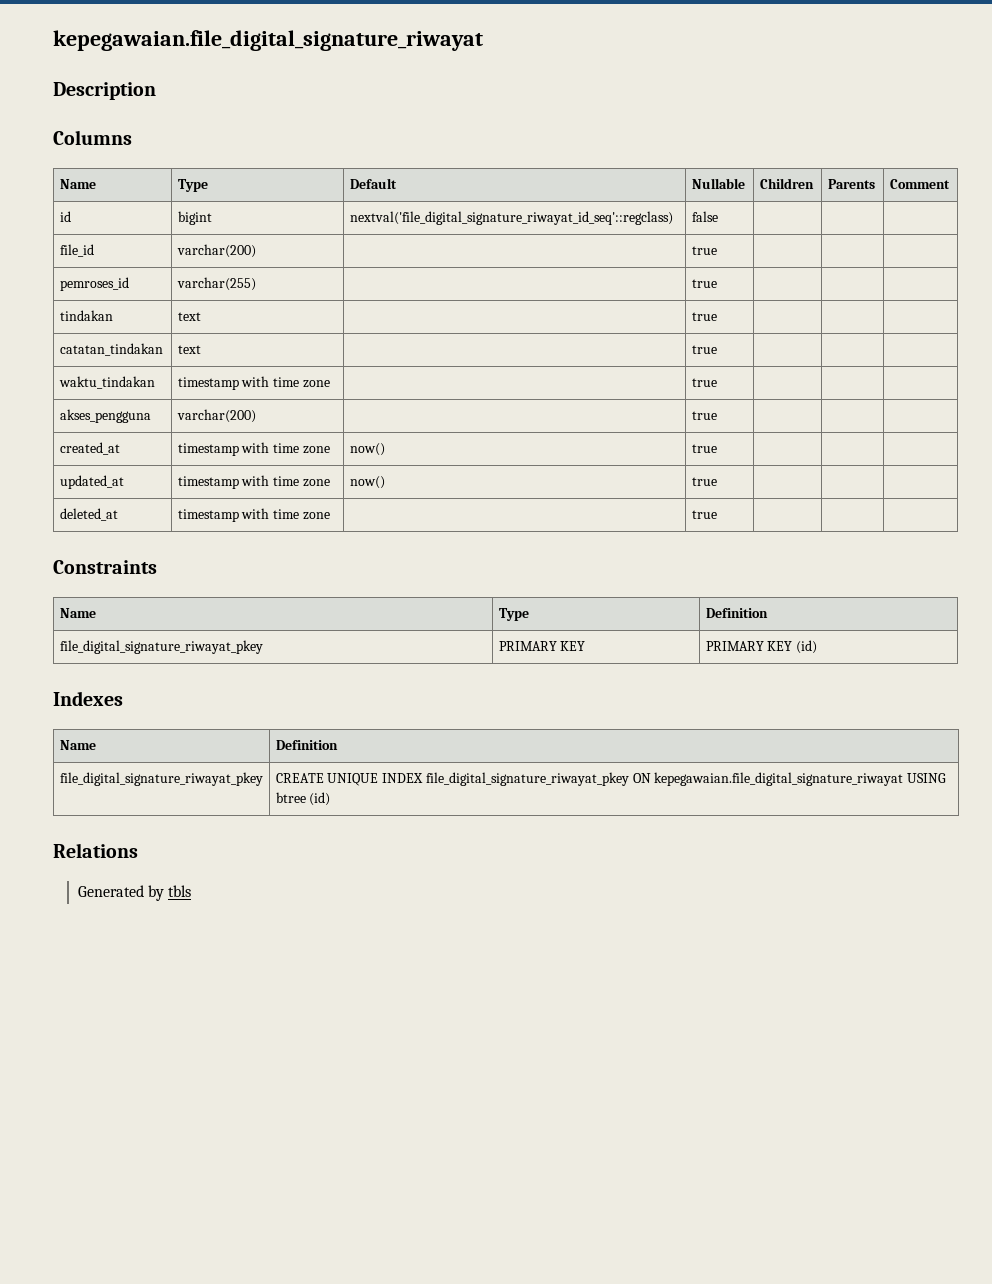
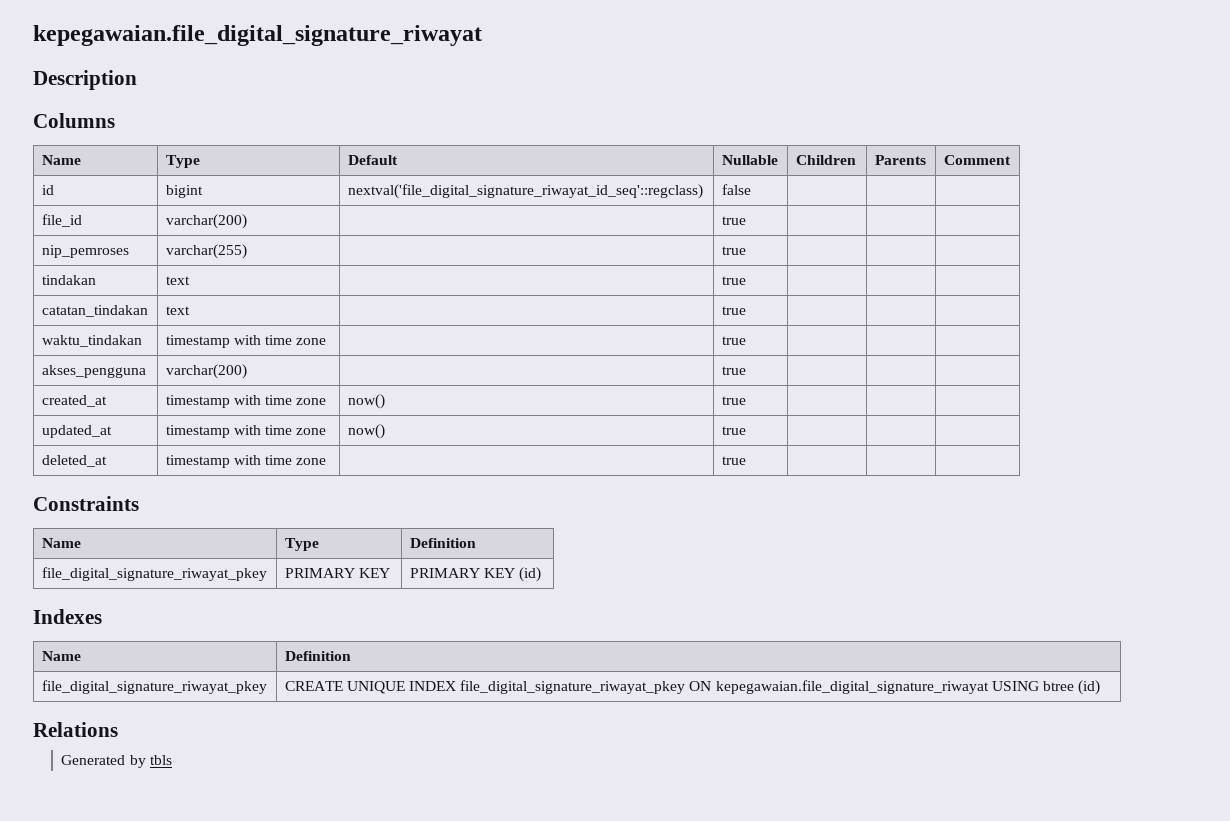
[59,277,129,291] pemroses_id -> [41,245,129,258] nip_pemroses

